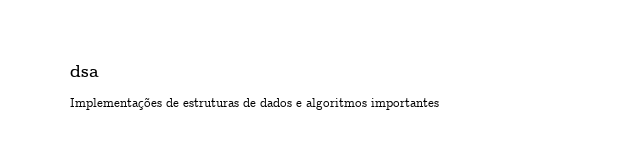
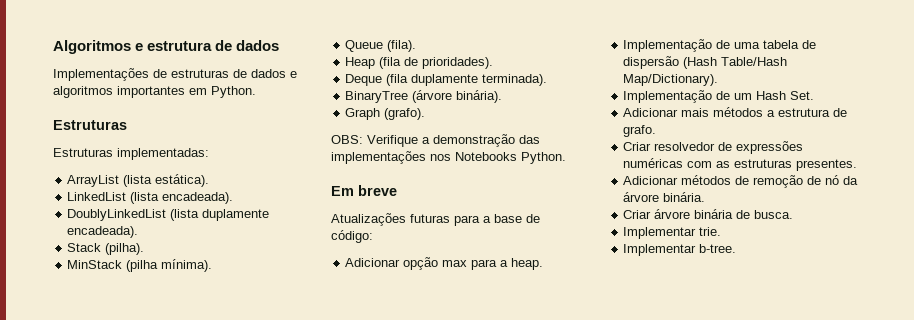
[70,65,99,77] dsa -> [53,40,280,54] Algoritmos e estrutura de dados
(439, 104) none -> [189,86,256,98] [53,120,127,130] [53,148,209,160] [67,174,210,187] [67,192,234,204] [67,209,270,221] [67,226,139,238] [67,243,145,255] [67,259,213,272] [345,40,417,52] [345,57,494,69] [345,74,548,86] [345,90,503,103] [345,108,426,120] [331,134,540,147] [331,151,566,164] [331,185,397,196] [331,213,540,226] [331,230,373,243] [345,257,544,270] [623,39,817,52] [623,56,788,69] [623,74,719,86] [623,90,815,103] [623,107,848,117] [623,125,657,137] [623,141,804,154] [623,158,858,171] [623,175,859,188] [623,192,706,202] [623,209,794,219] [623,227,722,239] [623,244,737,256] em Python. // Estruturas // Estruturas implementadas: // ArrayList (lista estática). // LinkedList (lista encadeada). // DoublyLinkedList (lista duplamente encadeada). // Stack (pilha). // MinStack (pilha mínima). // Queue (fila). // Heap (fila de prioridades). // Deque (fila duplamente terminada). // BinaryTree (árvore binária). // Graph (grafo). // OBS: Verifique a demonstração das implementações nos Notebooks Python. // Em breve // Atualizações futuras para a base de código: // Adicionar opção max para a heap. // Implementação de uma tabela de dispersão (Hash Table/Hash Map/Dictionary). // Implementação de um Hash Set. // Adicionar mais métodos a estrutura de grafo. // Criar resolvedor de expressões numéricas com as estruturas presentes. // Adicionar métodos de remoção de nó da árvore binária. // Criar árvore binária de busca. // Implementar trie. // Implementar b-tree.

